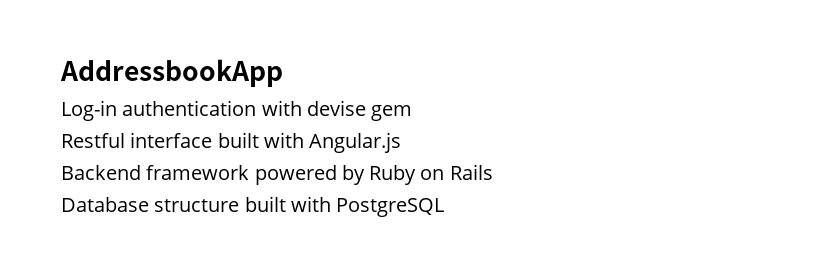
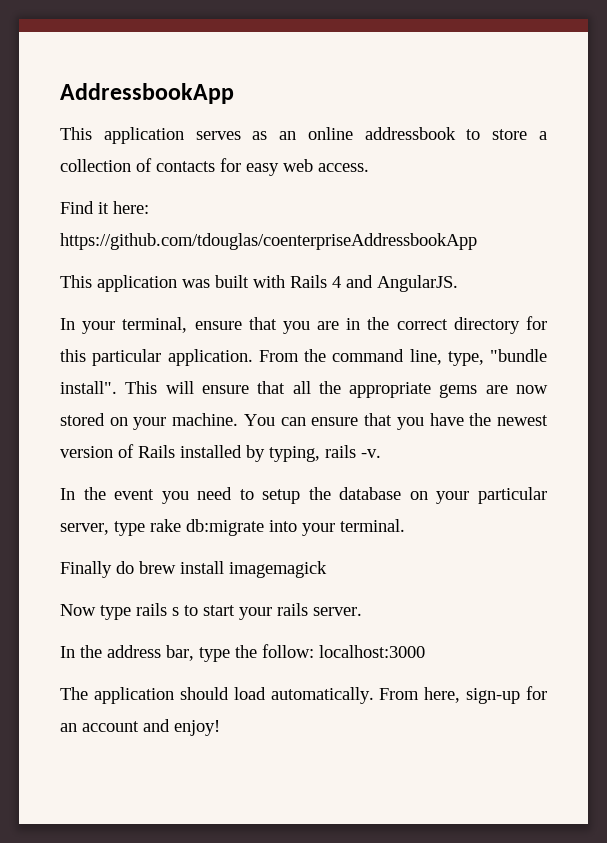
[61,100,413,121] [61,132,402,153] [61,164,493,185] [61,196,445,217] Log-in authentication with devise gem // Restful interface built with Angular.js // Backend framework powered by Ruby on Rails // Database structure built with PostgreSQL -> [60,127,547,144] [60,158,369,176] [60,201,149,214] [60,233,477,250] [60,275,458,292] [60,316,547,334] [60,349,547,366] [60,381,548,398] [60,413,549,430] [60,444,381,462] [60,487,547,504] [60,519,405,536] [60,561,327,578] [60,603,362,620] [60,644,425,662] [60,686,547,704] [60,719,220,736] This application serves as an online addressbook to store a collection of contacts for easy web access. // Find it here: https://github.com/tdouglas/coenterpriseAddressbookApp // This application was built with Rails 4 and AngularJS. // In your terminal, ensure that you are in the correct directory for this particular application. From the command line, type, "bundle install". This will ensure that all the appropriate gems are now stored on your machine. You can ensure that you have the newest version of Rails installed by typing, rails -v. // In the event you need to setup the database on your particular server, type rake db:migrate into your terminal. // Finally do brew install imagemagick // Now type rails s to start your rails server. // In the address bar, type the follow: localhost:3000 // The application should load automatically. From here, sign-up for an account and enjoy!

